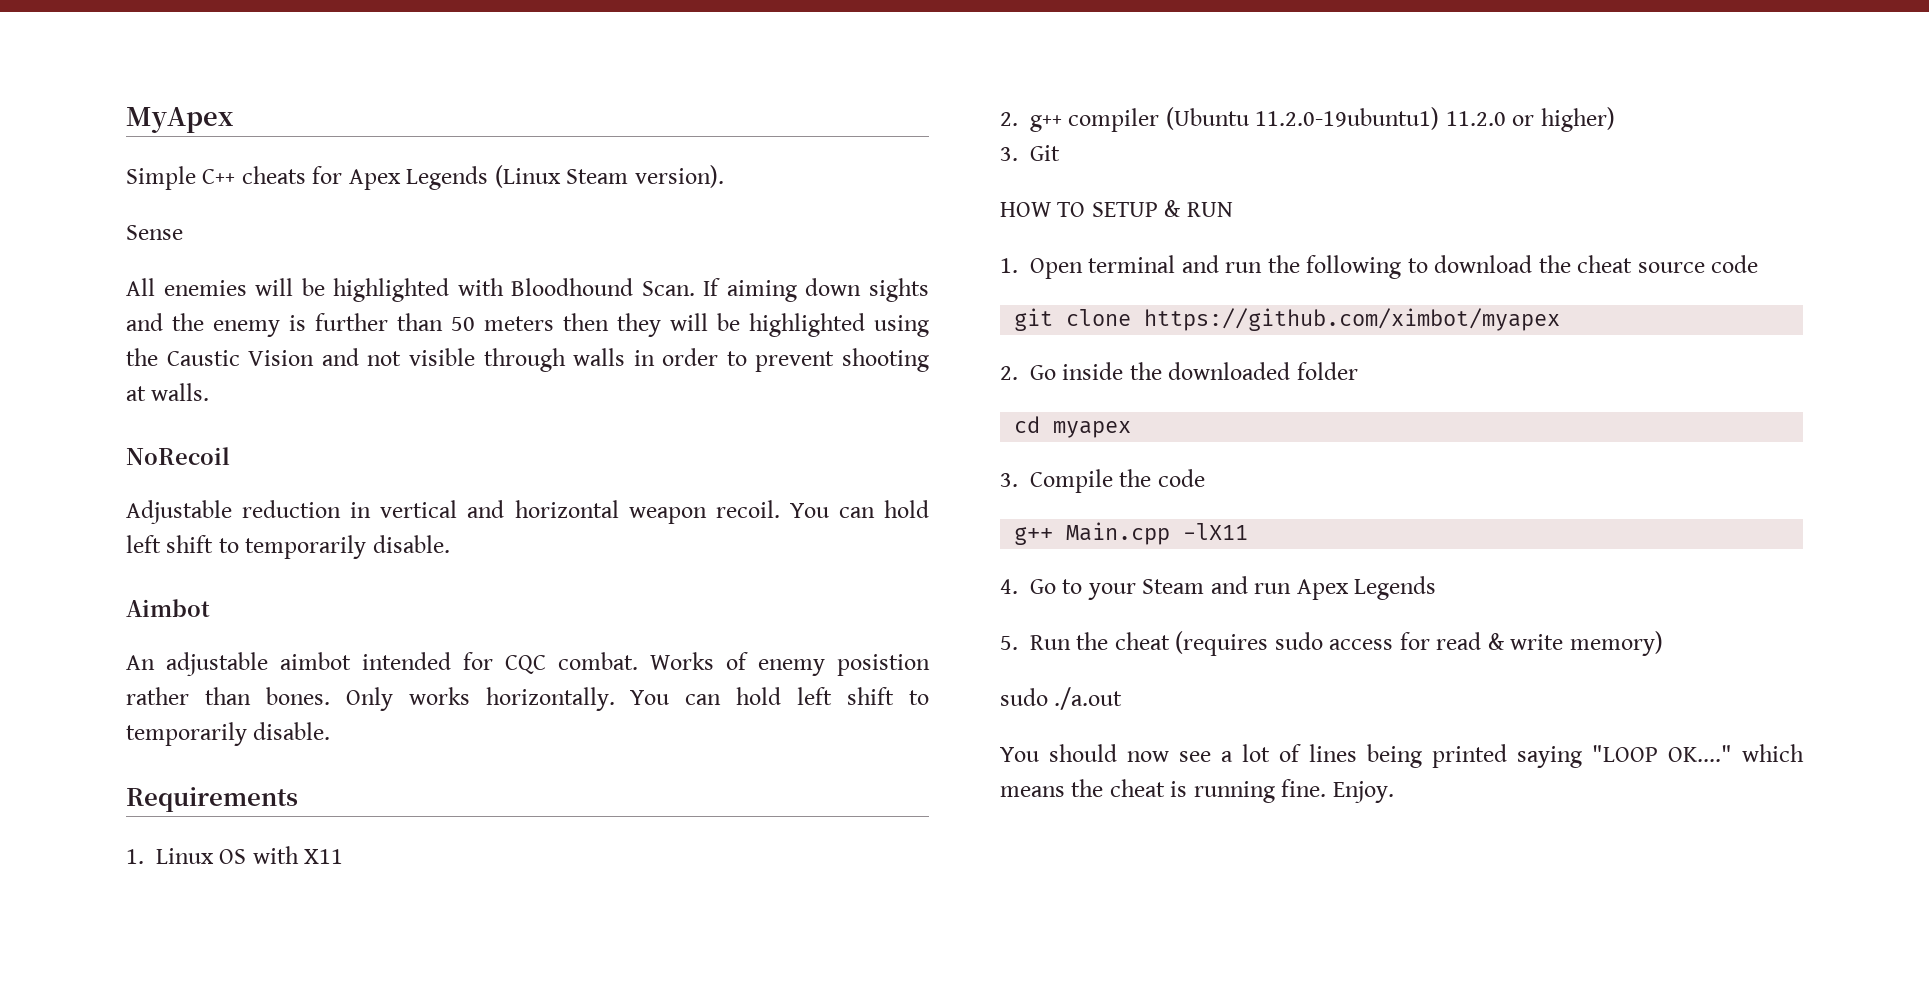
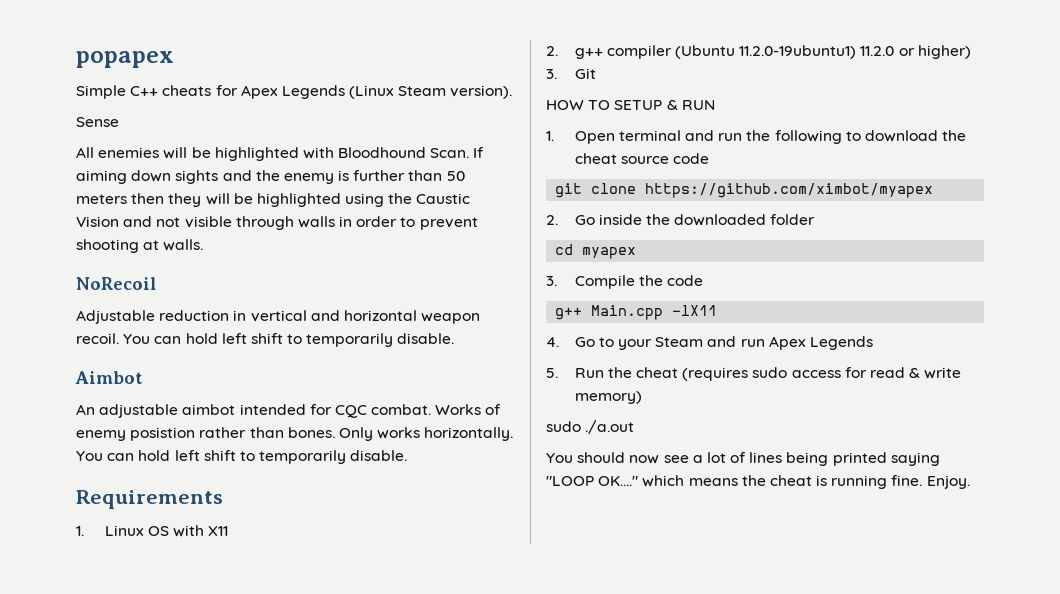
[126,107,233,133] MyApex -> [76,51,174,68] popapex

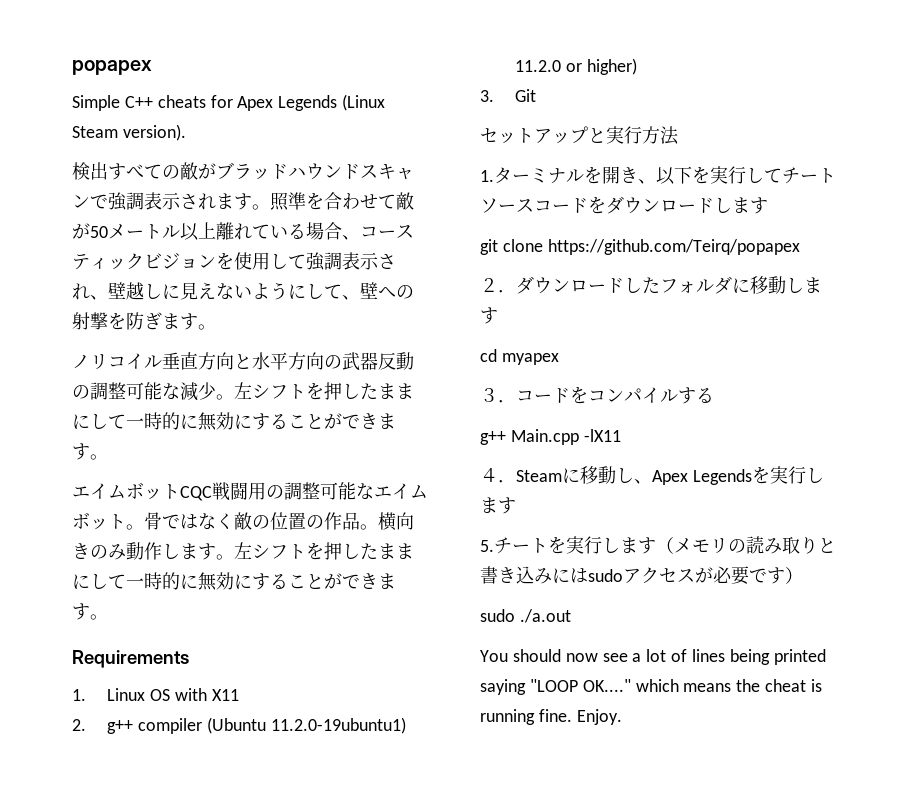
[76,117,119,127] [76,147,485,161] [76,170,465,184] [76,193,471,207] [76,216,478,230] [76,239,204,253] [76,277,156,290] [76,310,481,324] [76,333,455,347] [75,371,143,384] [76,404,502,418] [76,427,514,441] [76,450,408,464] Sense // All enemies will be highlighted with Bloodhound Scan. If aiming down sights and the enemy is further than 50 meters then they will be highlighted using the Caustic Vision and not visible through walls in order to prevent shooting at walls. // NoRecoil // Adjustable reduction in vertical and horizontal weapon recoil. You can hold left shift to temporarily disable. // Aimbot // An adjustable aimbot intended for CQC combat. Works of enemy posistion rather than bones. Only works horizontally. You can hold left shift to temporarily disable. -> [72,162,414,180] [72,192,414,211] [72,222,414,241] [72,252,396,271] [72,282,414,300] [72,312,216,330] [72,352,414,371] [72,382,414,401] [72,412,396,431] [72,443,108,460] [72,482,428,501] [72,512,414,531] [72,542,414,560] [72,572,396,591] [72,603,108,620] 検出すべての敵がブラッドハウンドスキャンで強調表示されます。照準を合わせて敵が50メートル以上離れている場合、コースティックビジョンを使用して強調表示され、壁越しに見えないようにして、壁への射撃を防ぎます。 // ノリコイル垂直方向と水平方向の武器反動の調整可能な減少。左シフトを押したままにして一時的に無効にすることができます。 // エイムボットCQC戦闘用の調整可能なエイムボット。骨ではなく敵の位置の作品。横向きのみ動作します。左シフトを押したままにして一時的に無効にすることができます。
[546,100,715,110] [546,130,967,144] [574,153,710,164] [555,183,934,198] [546,214,816,226] [555,244,637,259] [546,275,704,289] [555,305,718,320] [546,336,874,350] [546,367,962,381] [574,391,642,404] HOW TO SETUP & RUN // 1. Open terminal and run the following to download the cheat source code // git clone https://github.com/ximbot/myapex // 2. Go inside the downloaded folder // cd myapex // 3. Compile the code // g++ Main.cpp -lX11 // 4. Go to your Steam and run Apex Legends // 5. Run the cheat (requires sudo access for read & write memory) -> [480,126,679,145] [480,166,836,185] [480,196,768,214] [480,239,800,255] [480,276,822,294] [480,307,498,324] [480,349,559,365] [480,386,714,404] [480,429,621,445] [480,466,824,485] [480,497,516,514] [480,536,836,554] [480,566,803,585] セットアップと実行方法 // 1.ターミナルを開き、以下を実行してチートソースコードをダウンロードします // git clone https://github.com/Teirq/popapex // ２．ダウンロードしたフォルダに移動します // cd myapex // ３．コードをコンパイルする // g++ Main.cpp -lX11 // ４．Steamに移動し、Apex Legendsを実行します // 5.チートを実行します（メモリの読み取りと書き込みにはsudoアクセスが必要です）

